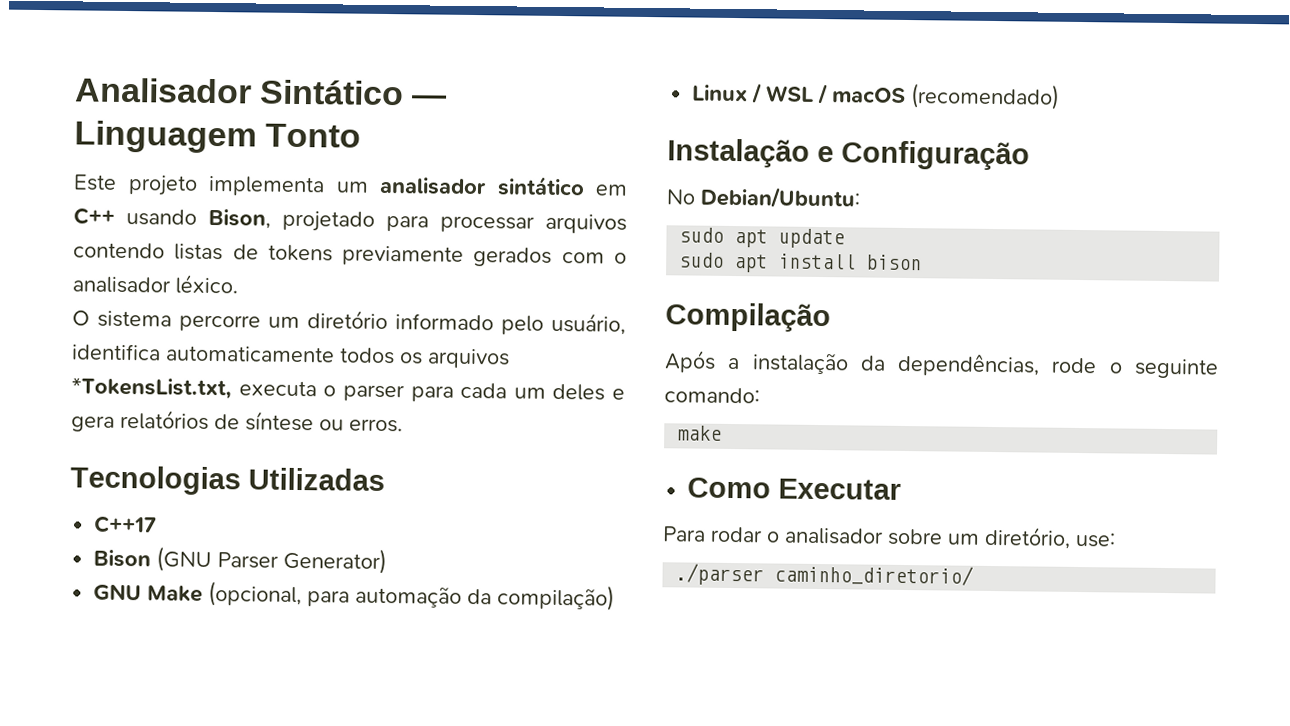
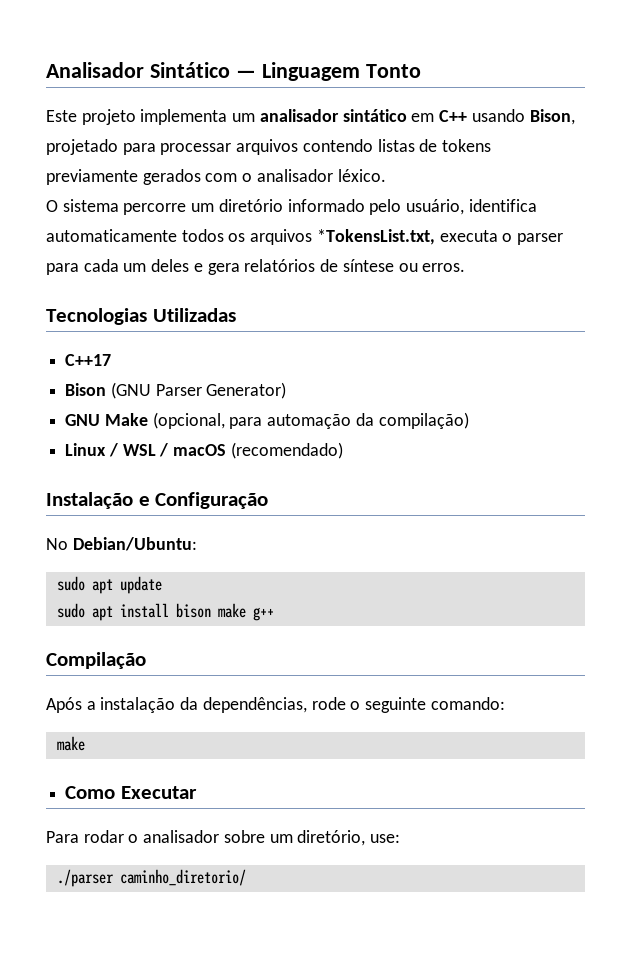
(923, 262) none -> [217,603,274,621] make g++

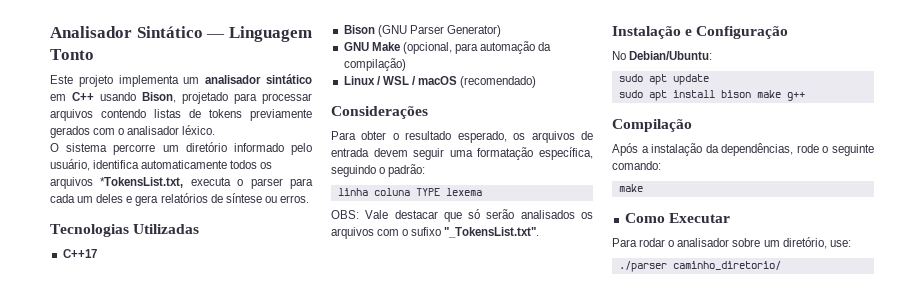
(343, 450) none -> [331,106,428,119] [331,131,593,143] [331,147,593,160] [331,164,426,177] [337,188,482,196] [331,209,593,222] [331,227,540,239] // Considerações // Para obter o resultado esperado, os arquivos de entrada devem seguir uma formatação específica, seguindo o padrão: // linha coluna TYPE lexema // OBS: Vale destacar que só serão analisados os arquivos com o sufixo "_TokensList.txt".

